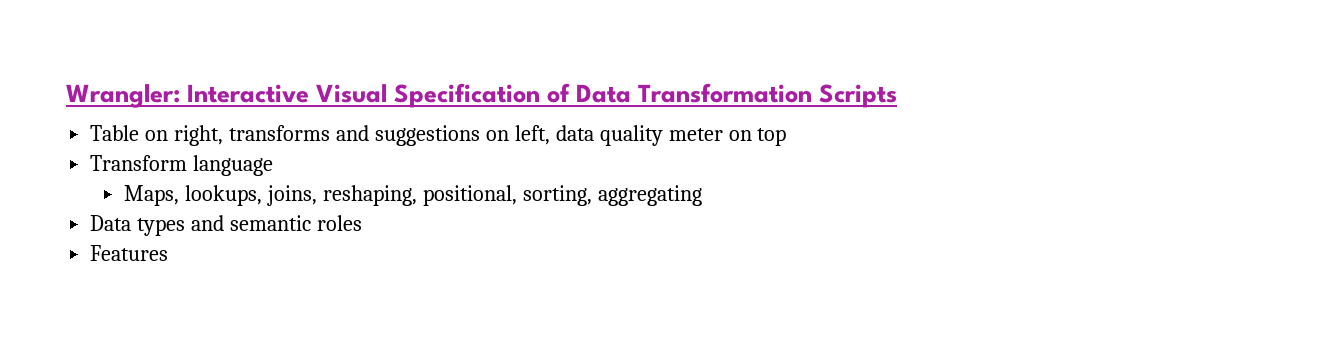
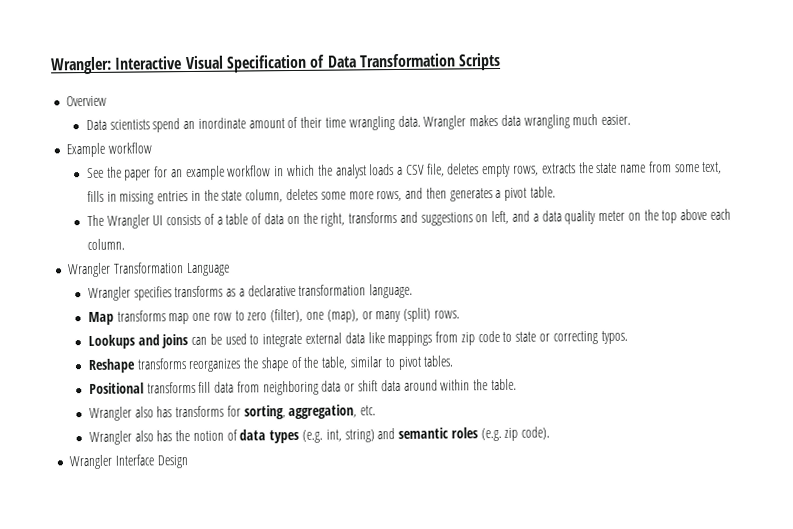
[90,125,169,141] Table on -> [66,95,108,107] [85,114,632,133] [66,142,153,158] [86,161,723,181] [86,186,556,205] [86,212,318,229] Overview // Data scientists spend an inordinate amount of their time wrangling data. Wrangler makes data wrangling much easier. // Example workflow // See the paper for an example workflow in which the analyst loads a CSV file, deletes empty rows, extracts the state name from some text, fills in missing entries in the state column, deletes some more rows, and then generates a pivot table. // The Wrangler UI consists of a table of data on the
(550, 135) none -> [511,210,539,222] and a
(752, 135) none -> [643,209,659,221] the
[90,155,274,176] [124,185,702,206] [90,215,362,236] [90,245,169,261] // Transform language // Maps, lookups, joins, reshaping, positional, sorting, aggregating // Data types and semantic roles // Features -> [680,208,732,221] [86,238,125,251] [67,262,230,278] [87,283,414,302] [87,307,460,326] [87,330,628,350] [87,355,454,374] [88,378,517,396] [88,404,377,422] [88,426,551,446] [69,454,188,470] above each column. // Wrangler Transformation Language // Wrangler specifies transforms as a declarative transformation language. // Map transforms map one row to zero (filter), one (map), or many (split) rows. // Lookups and joins can be used to integrate external data like mappings from zip code to state or correcting typos. // Reshape transforms reorganizes the shape of the table, similar to pivot tables. // Positional transforms fill data from neighboring data or shift data around within the table. // Wrangler also has transforms for sorting, aggregation, etc. // Wrangler also has the notion of data types (e.g. int, string) and semantic roles (e.g. zip code). // Wrangler Interface Design

